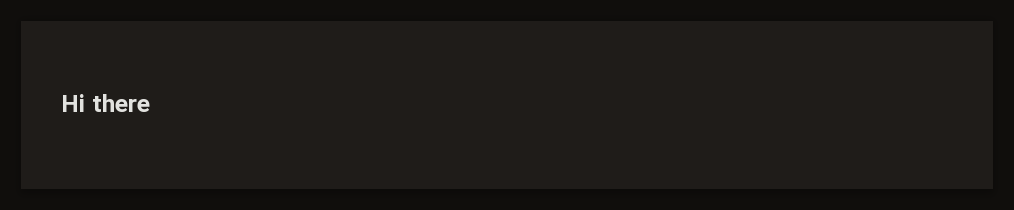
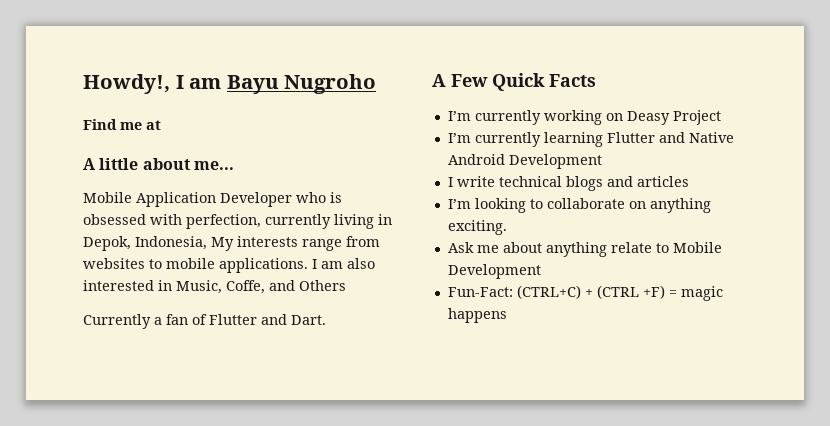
[61,94,150,112] Hi there -> [83,74,377,94] [83,119,161,130] [83,158,234,170] [83,192,342,207] [83,214,392,229] [83,236,380,251] [83,258,375,273] [83,280,346,294] [83,314,326,329] [432,73,596,91] [447,110,721,125] [447,132,734,147] [447,154,602,169] [447,176,689,191] [447,198,711,213] [447,220,507,235] [447,242,722,257] [447,264,541,279] [447,285,723,301] [447,308,507,323] Howdy!, I am Bayu Nugroho // Find me at // A little about me... // Mobile Application Developer who is obsessed with perfection, currently living in Depok, Indonesia, My interests range from websites to mobile applications. I am also interested in Music, Coffe, and Others // Currently a fan of Flutter and Dart. // A Few Quick Facts // I’m currently working on Deasy Project // I’m currently learning Flutter and Native Android Development // I write technical blogs and articles // I’m looking to collaborate on anything exciting. // Ask me about anything relate to Mobile Development // Fun-Fact: (CTRL+C) + (CTRL +F) = magic happens

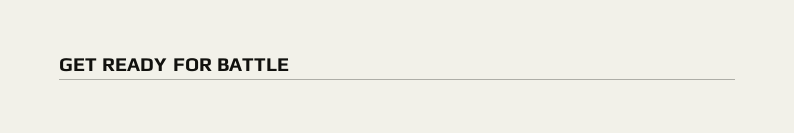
[83,74,377,94] [83,119,161,130] [83,158,234,170] [83,192,342,207] [83,214,392,229] [83,236,380,251] [83,258,375,273] [83,280,346,294] [83,314,326,329] [432,73,596,91] [447,110,721,125] [447,132,734,147] [447,154,602,169] [447,176,689,191] [447,198,711,213] [447,220,507,235] [447,242,722,257] [447,264,541,279] [447,285,723,301] [447,308,507,323] Howdy!, I am Bayu Nugroho // Find me at // A little about me... // Mobile Application Developer who is obsessed with perfection, currently living in Depok, Indonesia, My interests range from websites to mobile applications. I am also interested in Music, Coffe, and Others // Currently a fan of Flutter and Dart. // A Few Quick Facts // I’m currently working on Deasy Project // I’m currently learning Flutter and Native Android Development // I write technical blogs and articles // I’m looking to collaborate on anything exciting. // Ask me about anything relate to Mobile Development // Fun-Fact: (CTRL+C) + (CTRL +F) = magic happens -> [59,58,289,72] GET READY FOR BATTLE

